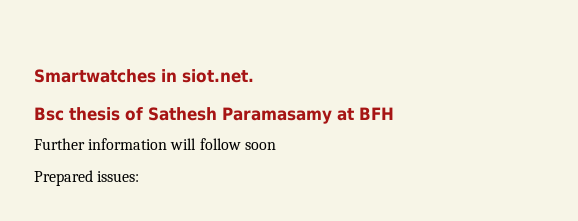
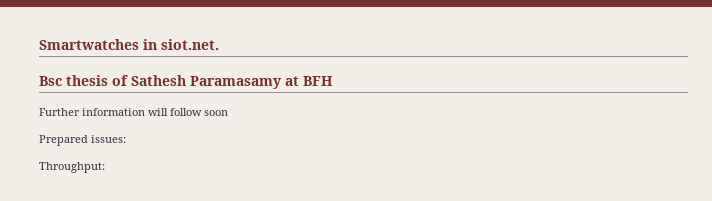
(140, 176) none -> [39,162,105,173] // Throughput:

